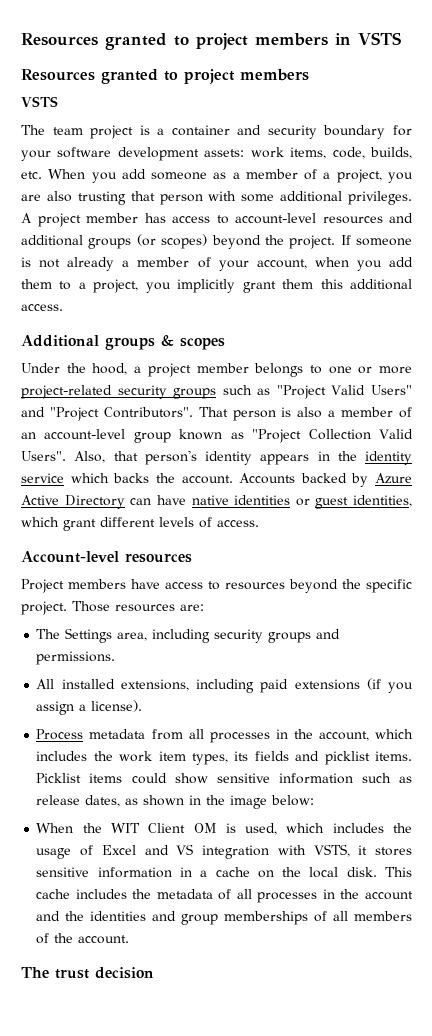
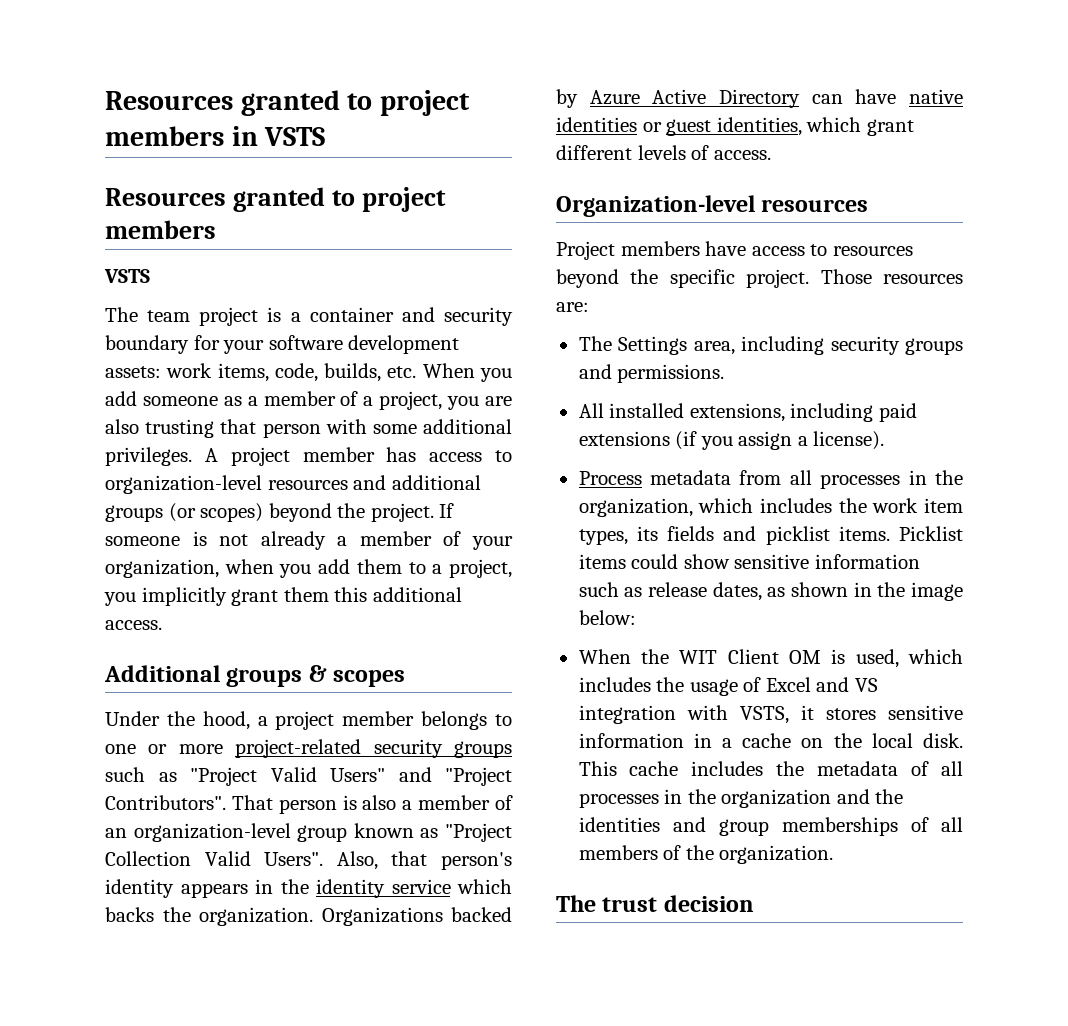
[235,213,316,224] account-level -> [105,475,262,494] organization-level
[256,259,307,269] account, -> [105,559,219,578] organization,
[44,429,126,440] account-level -> [133,823,291,842] organization-level
[181,473,296,484] account. Accounts -> [199,907,443,926] organization. Organizations
[21,551,119,563] Account-level -> [556,195,755,217] Organization-level
[318,731,369,741] account, -> [578,498,693,517] organization,
[365,891,414,900] account -> [721,789,832,808] organization
[78,935,130,944] account. -> [719,845,834,864] organization.

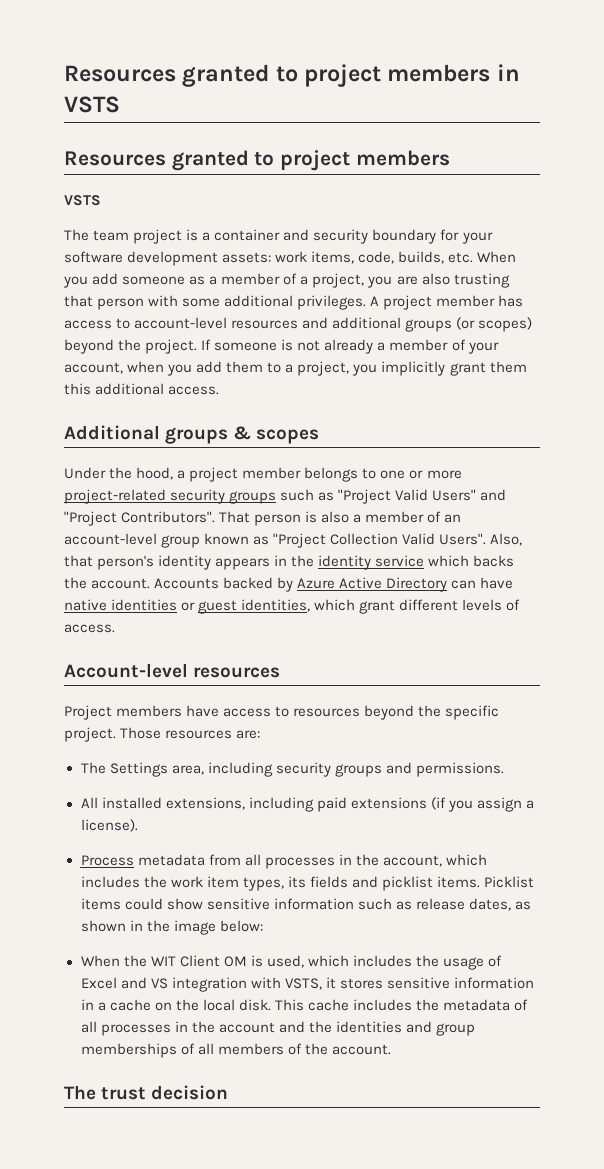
[105,475,262,494] organization-level -> [134,317,228,329] account-level
[105,559,219,578] organization, -> [64,362,123,374] account,
[133,823,291,842] organization-level -> [64,533,157,545] account-level
[199,907,443,926] organization. Organizations -> [91,578,220,589] account. Accounts
[556,195,755,217] Organization-level -> [64,663,188,678] Account-level
[578,498,693,517] organization, -> [382,855,442,867] account,
[721,789,832,808] organization -> [218,1022,275,1033] account
[719,845,834,864] organization. -> [331,1044,391,1055] account.

